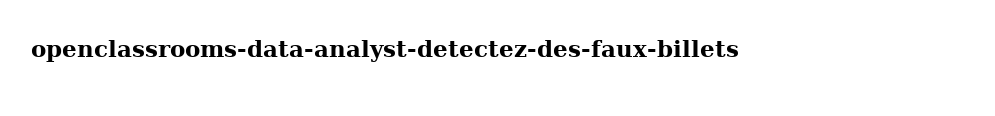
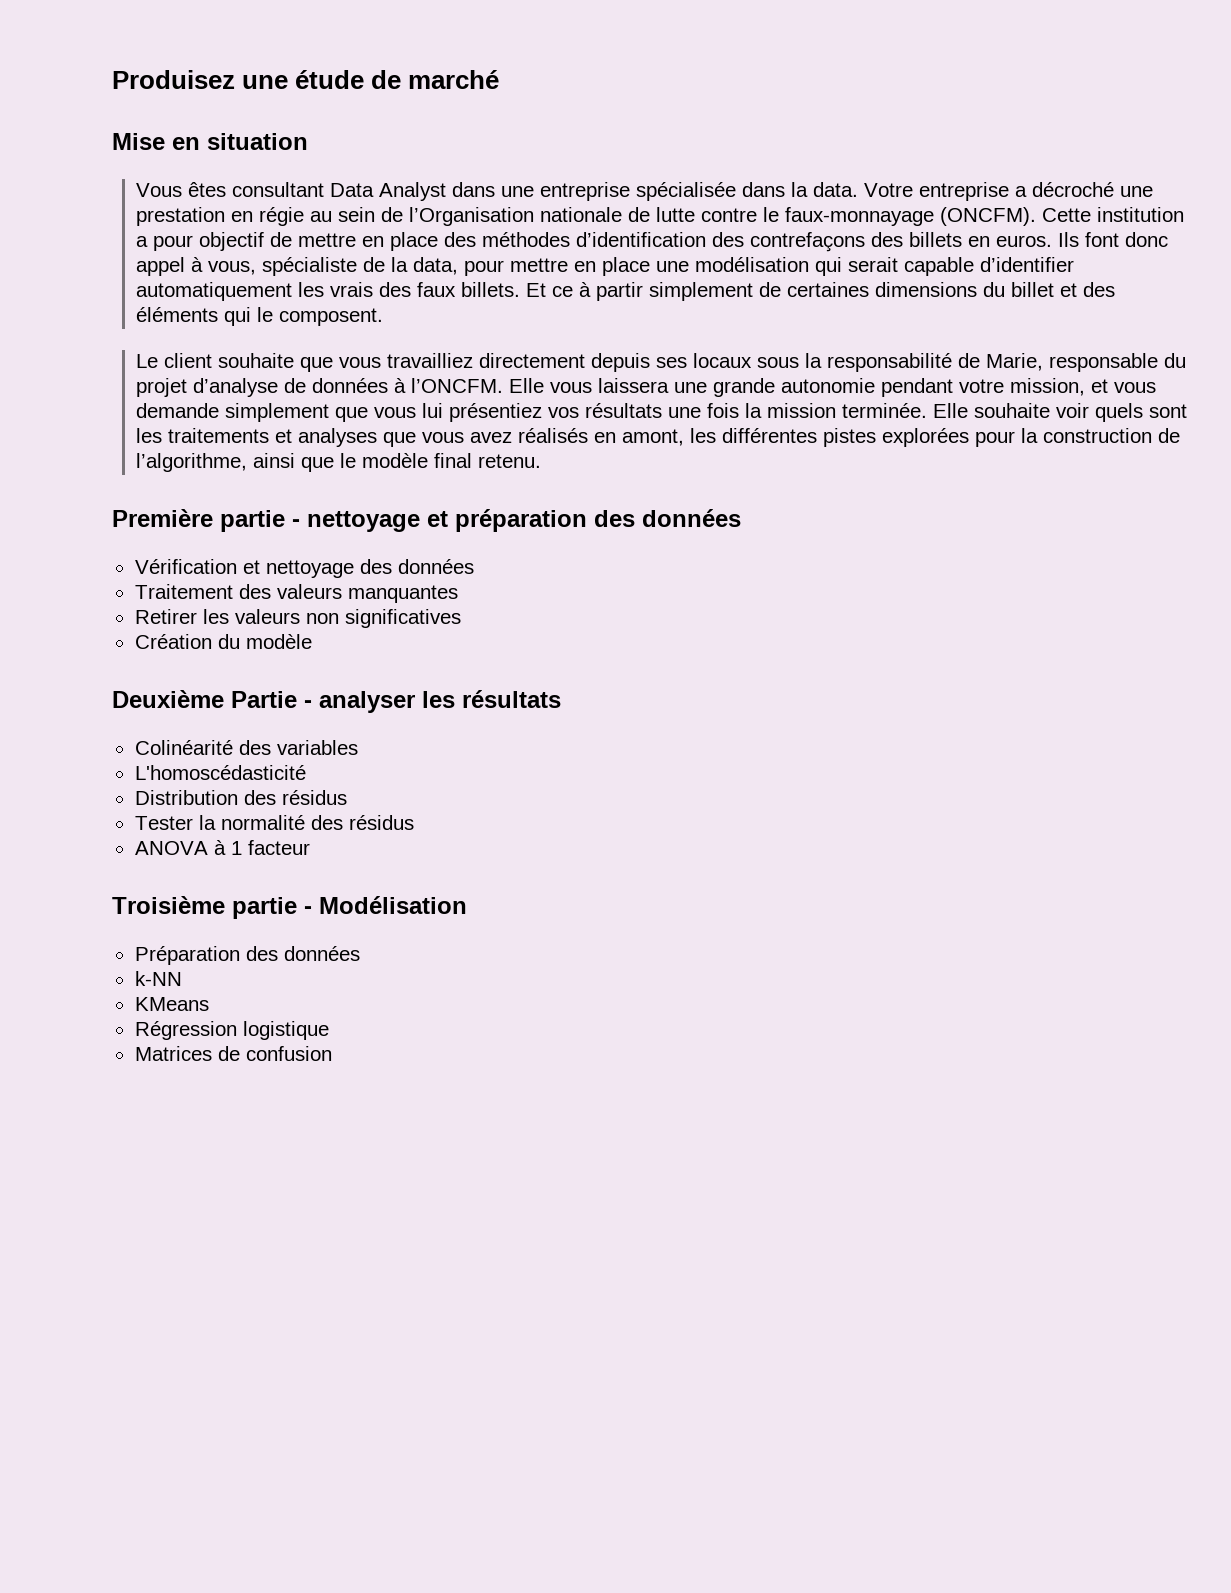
[31,40,739,62] openclassrooms-data-analyst-detectez-des-faux-billets -> [112,70,500,89] [112,133,308,150] [136,182,1154,201] [136,207,1185,226] [136,232,1169,252] [136,257,1075,276] [136,282,1116,301] [136,307,384,326] [136,353,1187,372] [136,378,1157,397] [136,403,1188,422] [136,428,1181,447] [136,453,542,472] [112,509,741,532] [134,559,474,578] [134,584,458,603] [134,609,461,628] [134,634,312,649] [112,690,561,713] [134,740,358,755] [134,765,306,780] [134,790,347,805] [134,815,414,830] [134,840,310,855] [112,896,467,919] [134,946,360,965] [134,971,182,986] [134,997,209,1011] [134,1021,329,1040] [134,1046,332,1061] Produisez une étude de marché // Mise en situation // Vous êtes consultant Data Analyst dans une entreprise spécialisée dans la data. Votre entreprise a décroché une prestation en régie au sein de l’Organisation nationale de lutte contre le faux-monnayage (ONCFM). Cette institution a pour objectif de mettre en place des méthodes d’identification des contrefaçons des billets en euros. Ils font donc appel à vous, spécialiste de la data, pour mettre en place une modélisation qui serait capable d’identifier automatiquement les vrais des faux billets. Et ce à partir simplement de certaines dimensions du billet et des éléments qui le composent. // Le client souhaite que vous travailliez directement depuis ses locaux sous la responsabilité de Marie, responsable du projet d’analyse de données à l’ONCFM. Elle vous laissera une grande autonomie pendant votre mission, et vous demande simplement que vous lui présentiez vos résultats une fois la mission terminée. Elle souhaite voir quels sont les traitements et analyses que vous avez réalisés en amont, les différentes pistes explorées pour la construction de l’algorithme, ainsi que le modèle final retenu. // Première partie - nettoyage et préparation des données // Vérification et nettoyage des données // Traitement des valeurs manquantes // Retirer les valeurs non significatives // Création du modèle // Deuxième Partie - analyser les résultats // Colinéarité des variables // L'homoscédasticité // Distribution des résidus // Tester la normalité des résidus // ANOVA à 1 facteur // Troisième partie - Modélisation // Préparation des données // k-NN // KMeans // Régression logistique // Matrices de confusion

